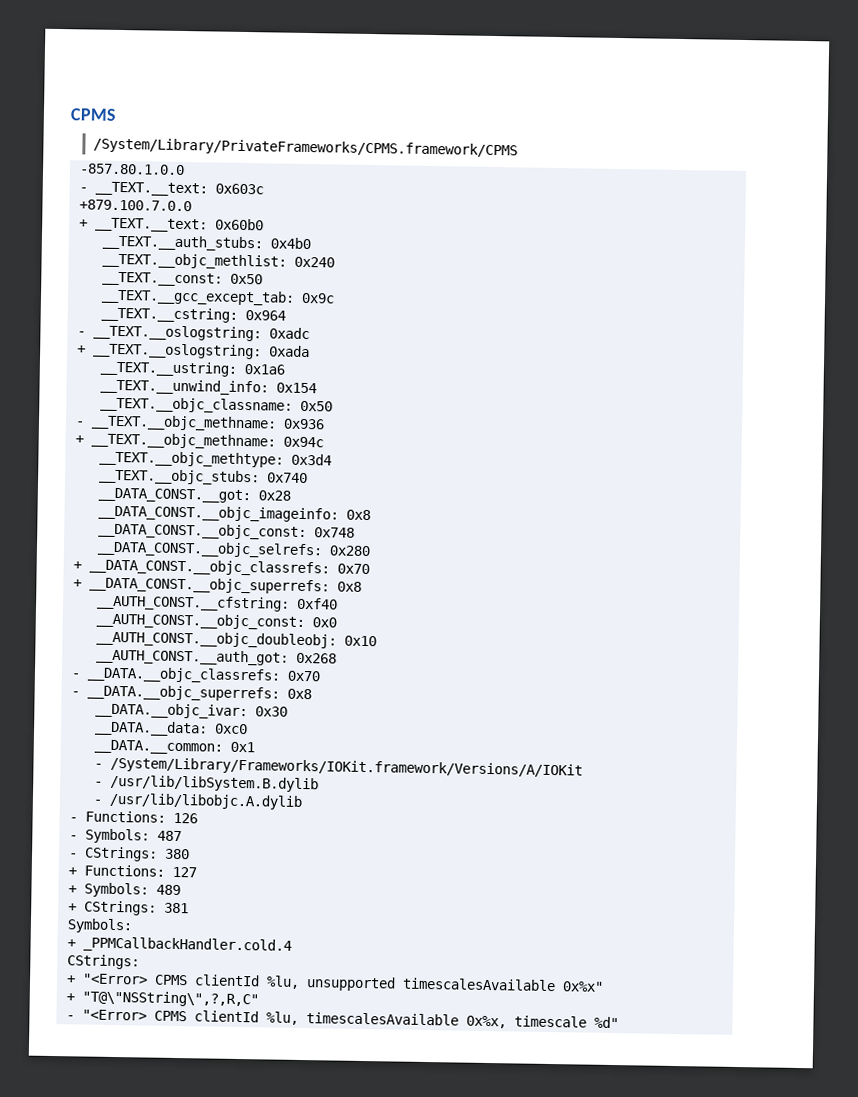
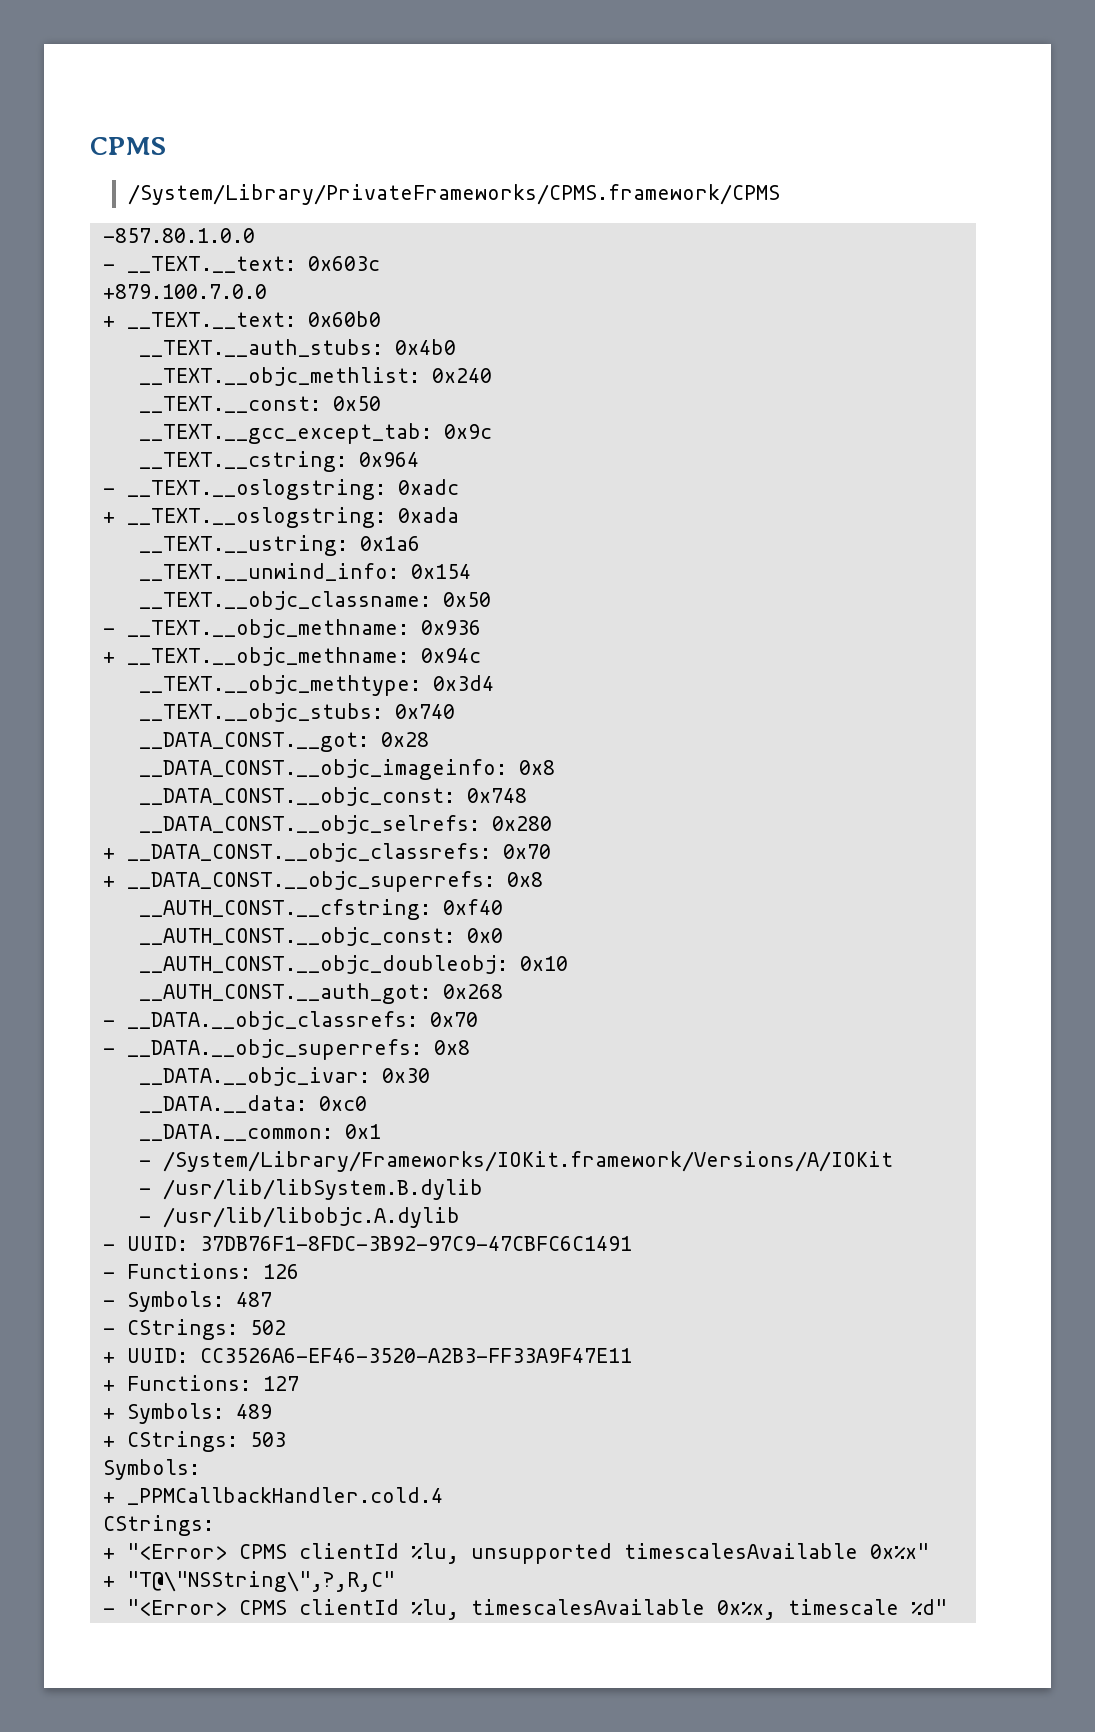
(303, 801) none -> [102,1236,632,1251] // - UUID: 37DB76F1-8FDC-3B92-97C9-47CBFC6C1491
[163,848,190,860] 380 -> [249,1320,286,1335] [102,1348,632,1363] 502 // + UUID: CC3526A6-EF46-3520-A2B3-FF33A9F47E11
[163,902,189,914] 381 -> [249,1432,286,1447] 503

